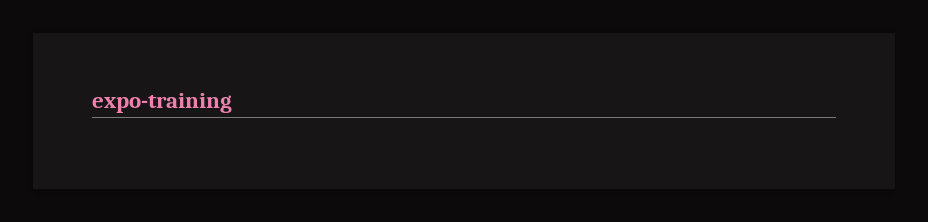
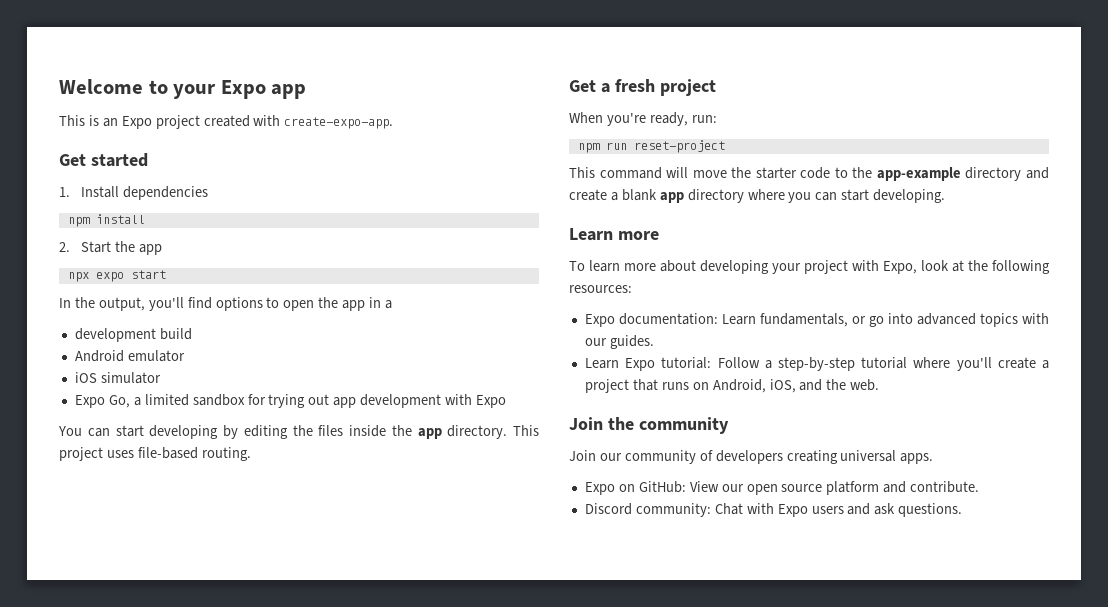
[92,93,232,113] expo-training -> [59,79,307,99] [59,115,394,129] [59,153,148,167] [59,186,209,200] [67,214,145,227] [59,241,163,255] [67,270,166,282] [59,297,393,311] [74,328,192,342] [74,350,185,362] [74,372,161,384] [74,394,507,408] [58,425,539,439] [59,447,251,461] [569,79,716,96] [569,112,717,126] [577,140,725,153] [569,167,1049,181] [569,189,946,203] [569,228,659,241] [569,260,1050,274] [569,285,632,293] [584,313,1049,327] [584,335,654,349] [584,357,1049,371] [584,379,880,393] [569,417,729,434] [569,450,934,464] [584,481,980,495] [584,503,963,517] Welcome to your Expo app // This is an Expo project created with create-expo-app. // Get started // 1. Install dependencies // npm install // 2. Start the app // npx expo start // In the output, you'll find options to open the app in a // development build // Android emulator // iOS simulator // Expo Go, a limited sandbox for trying out app development with Expo // You can start developing by editing the files inside the app directory. This project uses file-based routing. // Get a fresh project // When you're ready, run: // npm run reset-project // This command will move the starter code to the app-example directory and create a blank app directory where you can start developing. // Learn more // To learn more about developing your project with Expo, look at the following resources: // Expo documentation: Learn fundamentals, or go into advanced topics with our guides. // Learn Expo tutorial: Follow a step-by-step tutorial where you'll create a project that runs on Android, iOS, and the web. // Join the community // Join our community of developers creating universal apps. // Expo on GitHub: View our open source platform and contribute. // Discord community: Chat with Expo users and ask questions.

